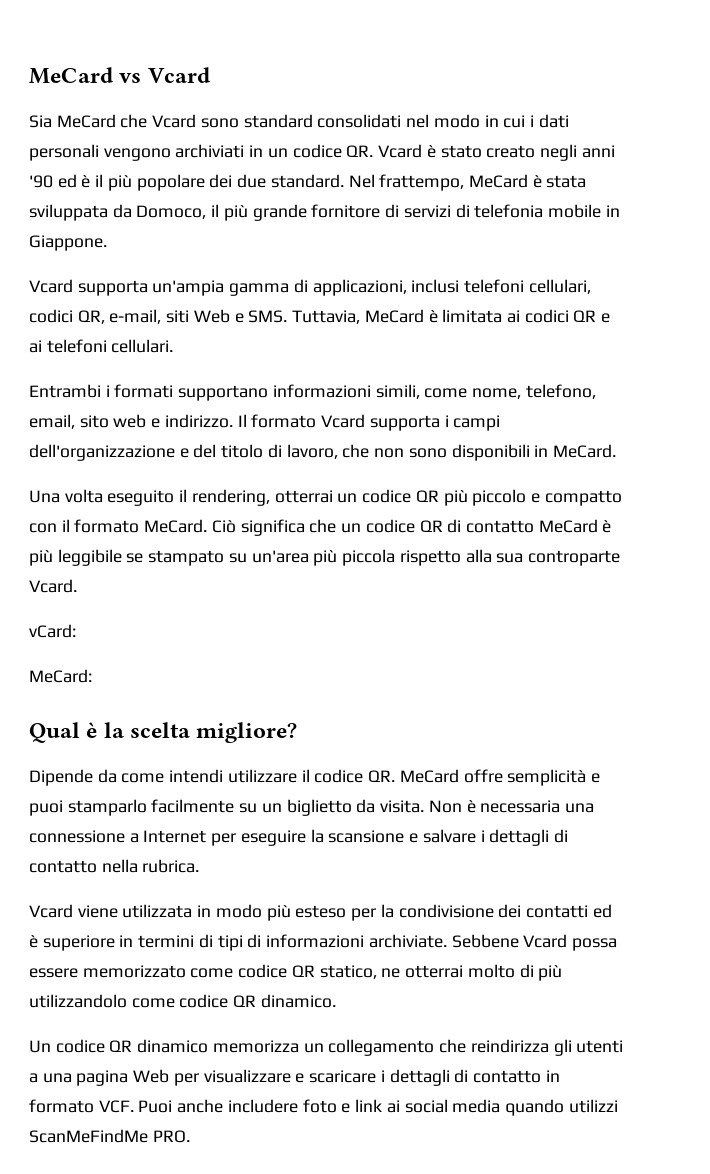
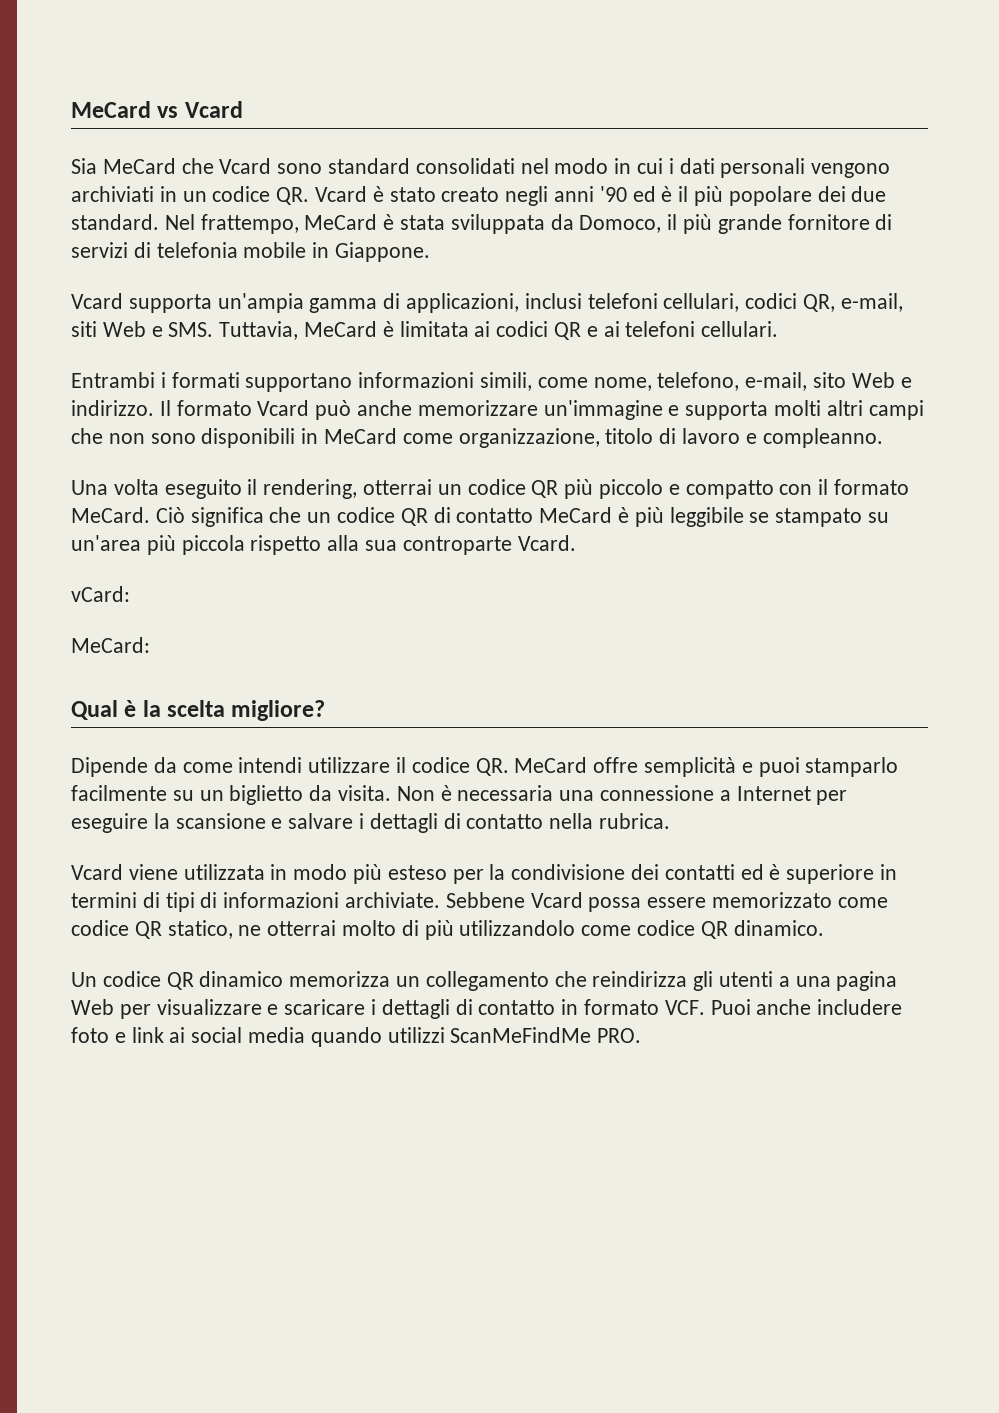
[29,414,147,429] email, sito web -> [745,372,895,391] e-mail, sito Web
[369,415,501,431] [29,444,338,461] supporta i campi dell'organizzazione e del titolo di lavoro, -> [315,400,924,420] può anche memorizzare un'immagine e supporta molti altri campi
[552,444,616,458] MeCard. -> [324,428,883,448] MeCard come organizzazione, titolo di lavoro e compleanno.

